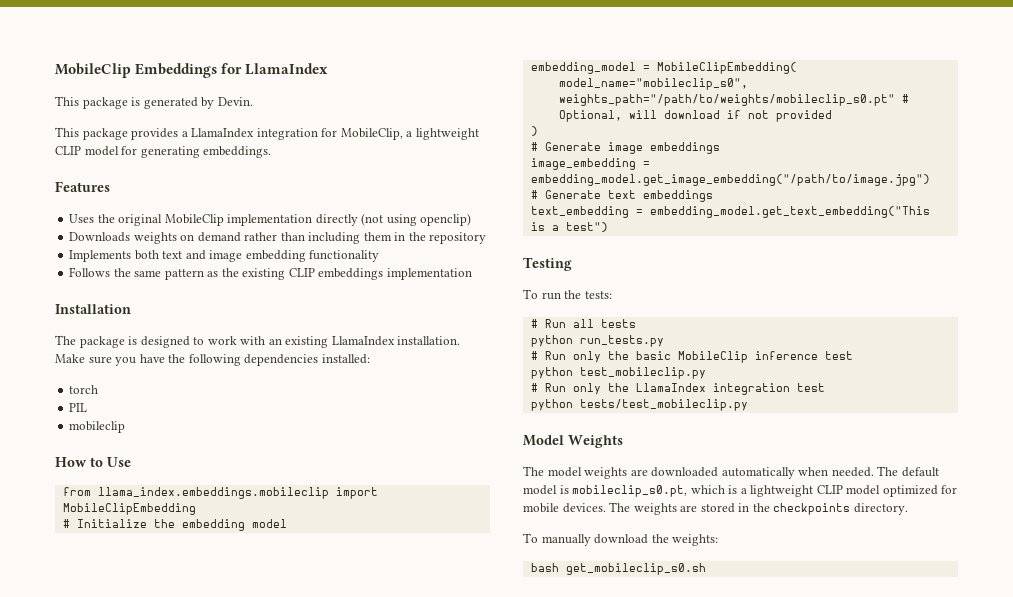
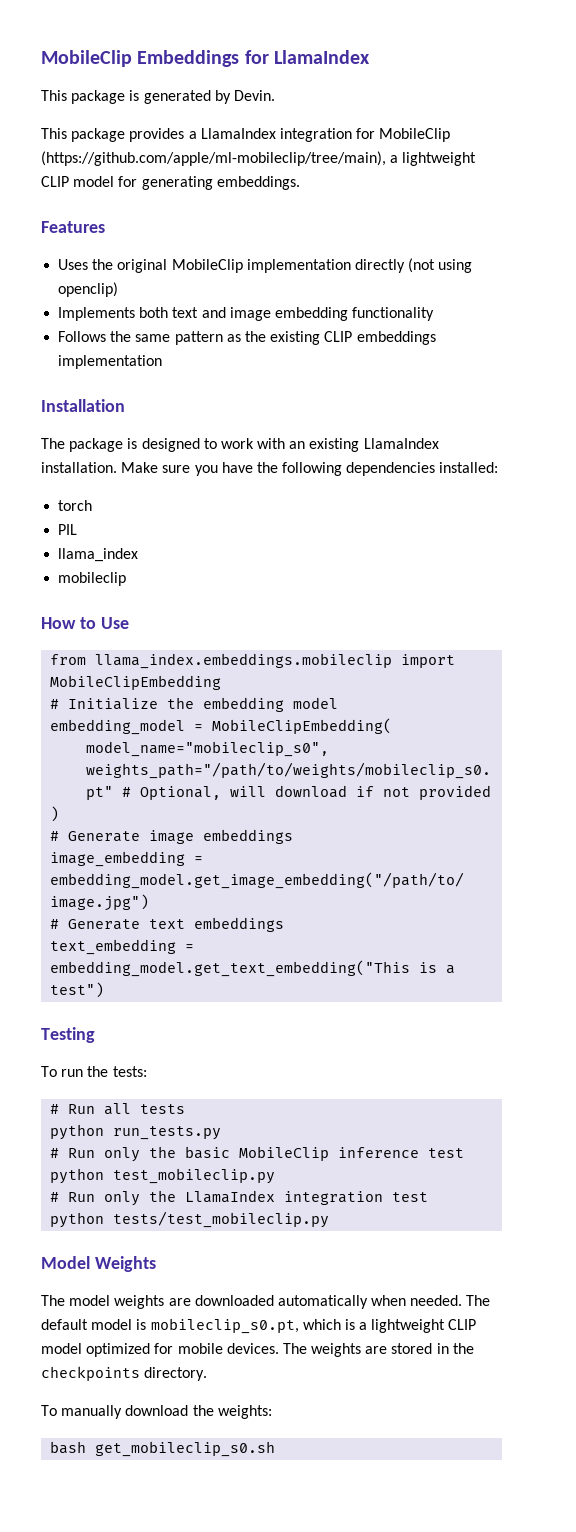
[340,128,403,140] MobileClip, -> [379,128,451,142] [41,151,386,166] MobileClip (https://github.com/apple/ml-mobileclip/tree/main),
[69,232,487,244] // Downloads weights on demand rather than including them in the repository -> (119, 289) none
(88, 407) none -> [58,548,139,562] // llama_index

